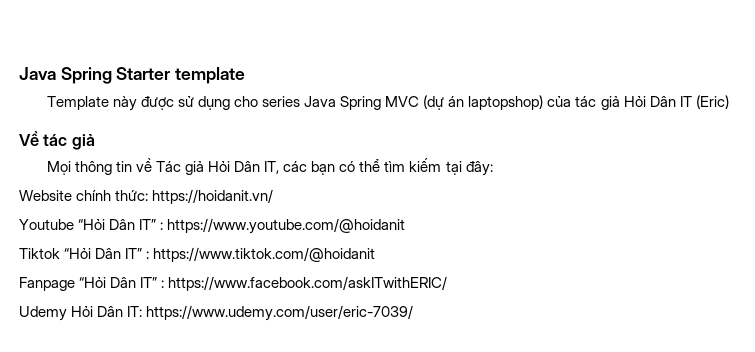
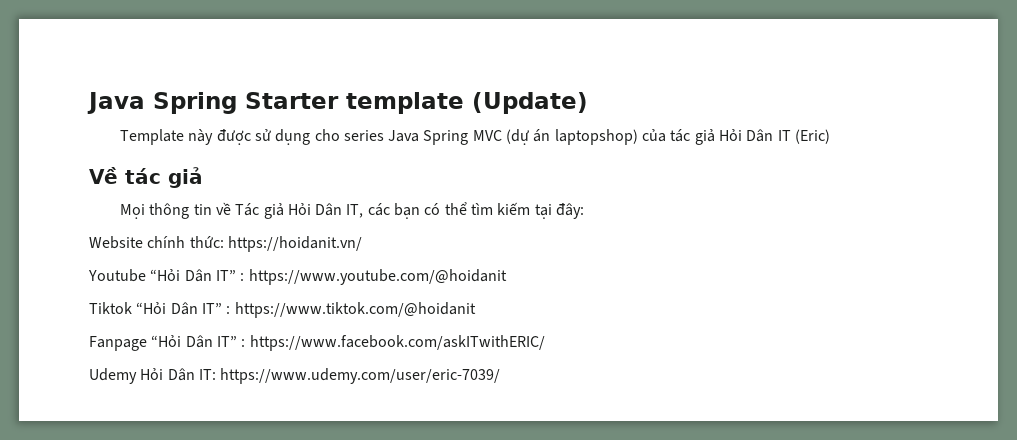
(246, 75) none -> [472,92,588,114] (Update)

